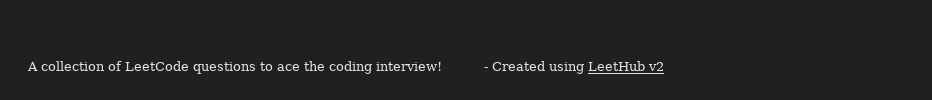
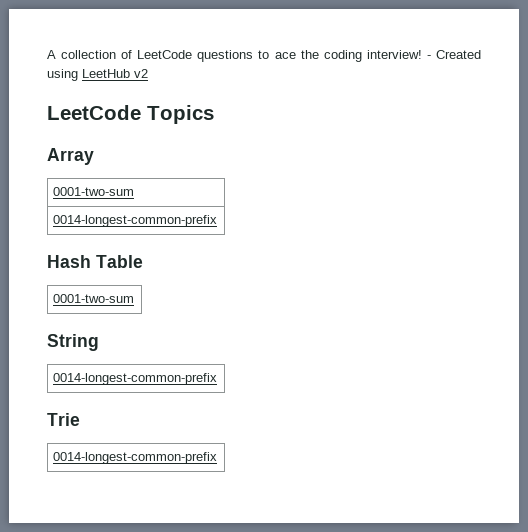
(664, 66) none -> [47,105,214,124] [47,148,94,165] [53,187,135,196] [53,215,218,227] [47,255,143,268] [53,294,135,303] [47,334,99,351] [53,373,218,385] [47,413,80,426] [53,452,218,464] // LeetCode Topics // Array // 0001-two-sum // 0014-longest-common-prefix // Hash Table // 0001-two-sum // String // 0014-longest-common-prefix // Trie // 0014-longest-common-prefix

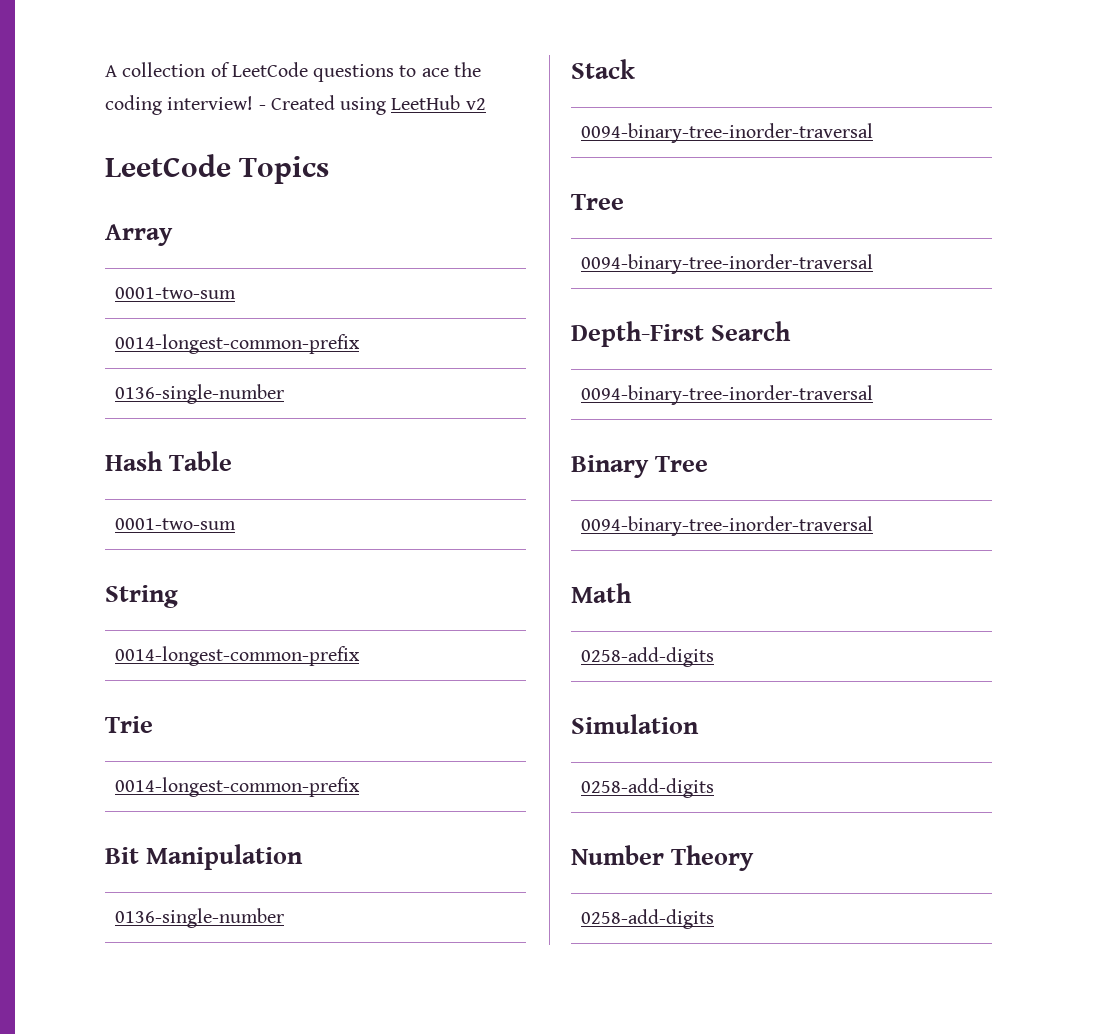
(218, 221) none -> [115,384,285,404] // 0136-single-number
(218, 458) none -> [105,844,304,870] [115,908,285,928] [571,59,635,79] [581,123,874,143] [571,194,624,210] [581,254,874,274] [571,321,792,347] [581,385,874,405] [571,455,709,478] [581,516,874,536] [571,583,632,603] [581,647,715,667] [571,714,699,734] [581,778,715,798] [571,845,755,871] [581,909,715,929] // Bit Manipulation // 0136-single-number // Stack // 0094-binary-tree-inorder-traversal // Tree // 0094-binary-tree-inorder-traversal // Depth-First Search // 0094-binary-tree-inorder-traversal // Binary Tree // 0094-binary-tree-inorder-traversal // Math // 0258-add-digits // Simulation // 0258-add-digits // Number Theory // 0258-add-digits

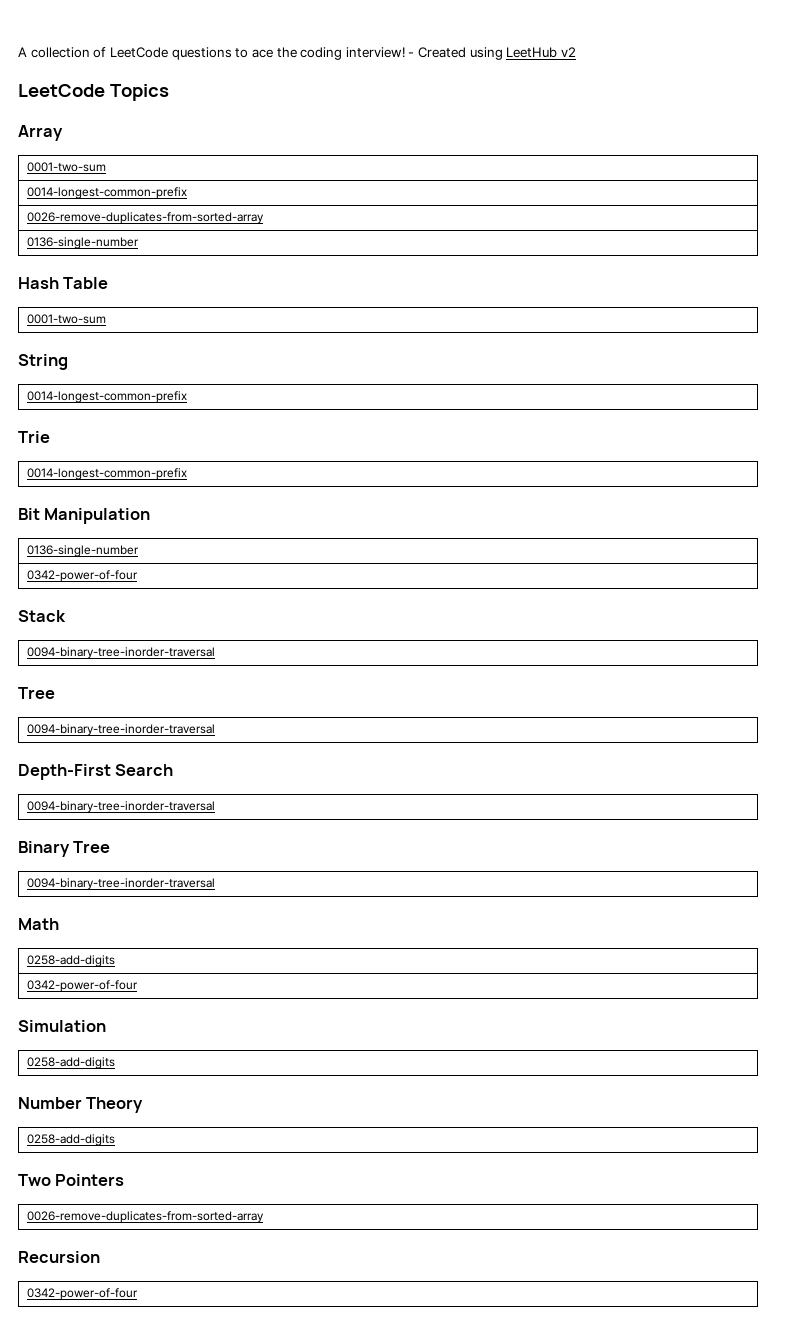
(361, 344) none -> [27,212,265,224] // 0026-remove-duplicates-from-sorted-array
(285, 918) none -> [27,570,139,582] // 0342-power-of-four
(715, 657) none -> [27,980,139,992] // 0342-power-of-four
(715, 919) none -> [18,1174,125,1186] [27,1211,265,1223] [18,1251,100,1263] [27,1288,139,1300] // Two Pointers // 0026-remove-duplicates-from-sorted-array // Recursion // 0342-power-of-four

